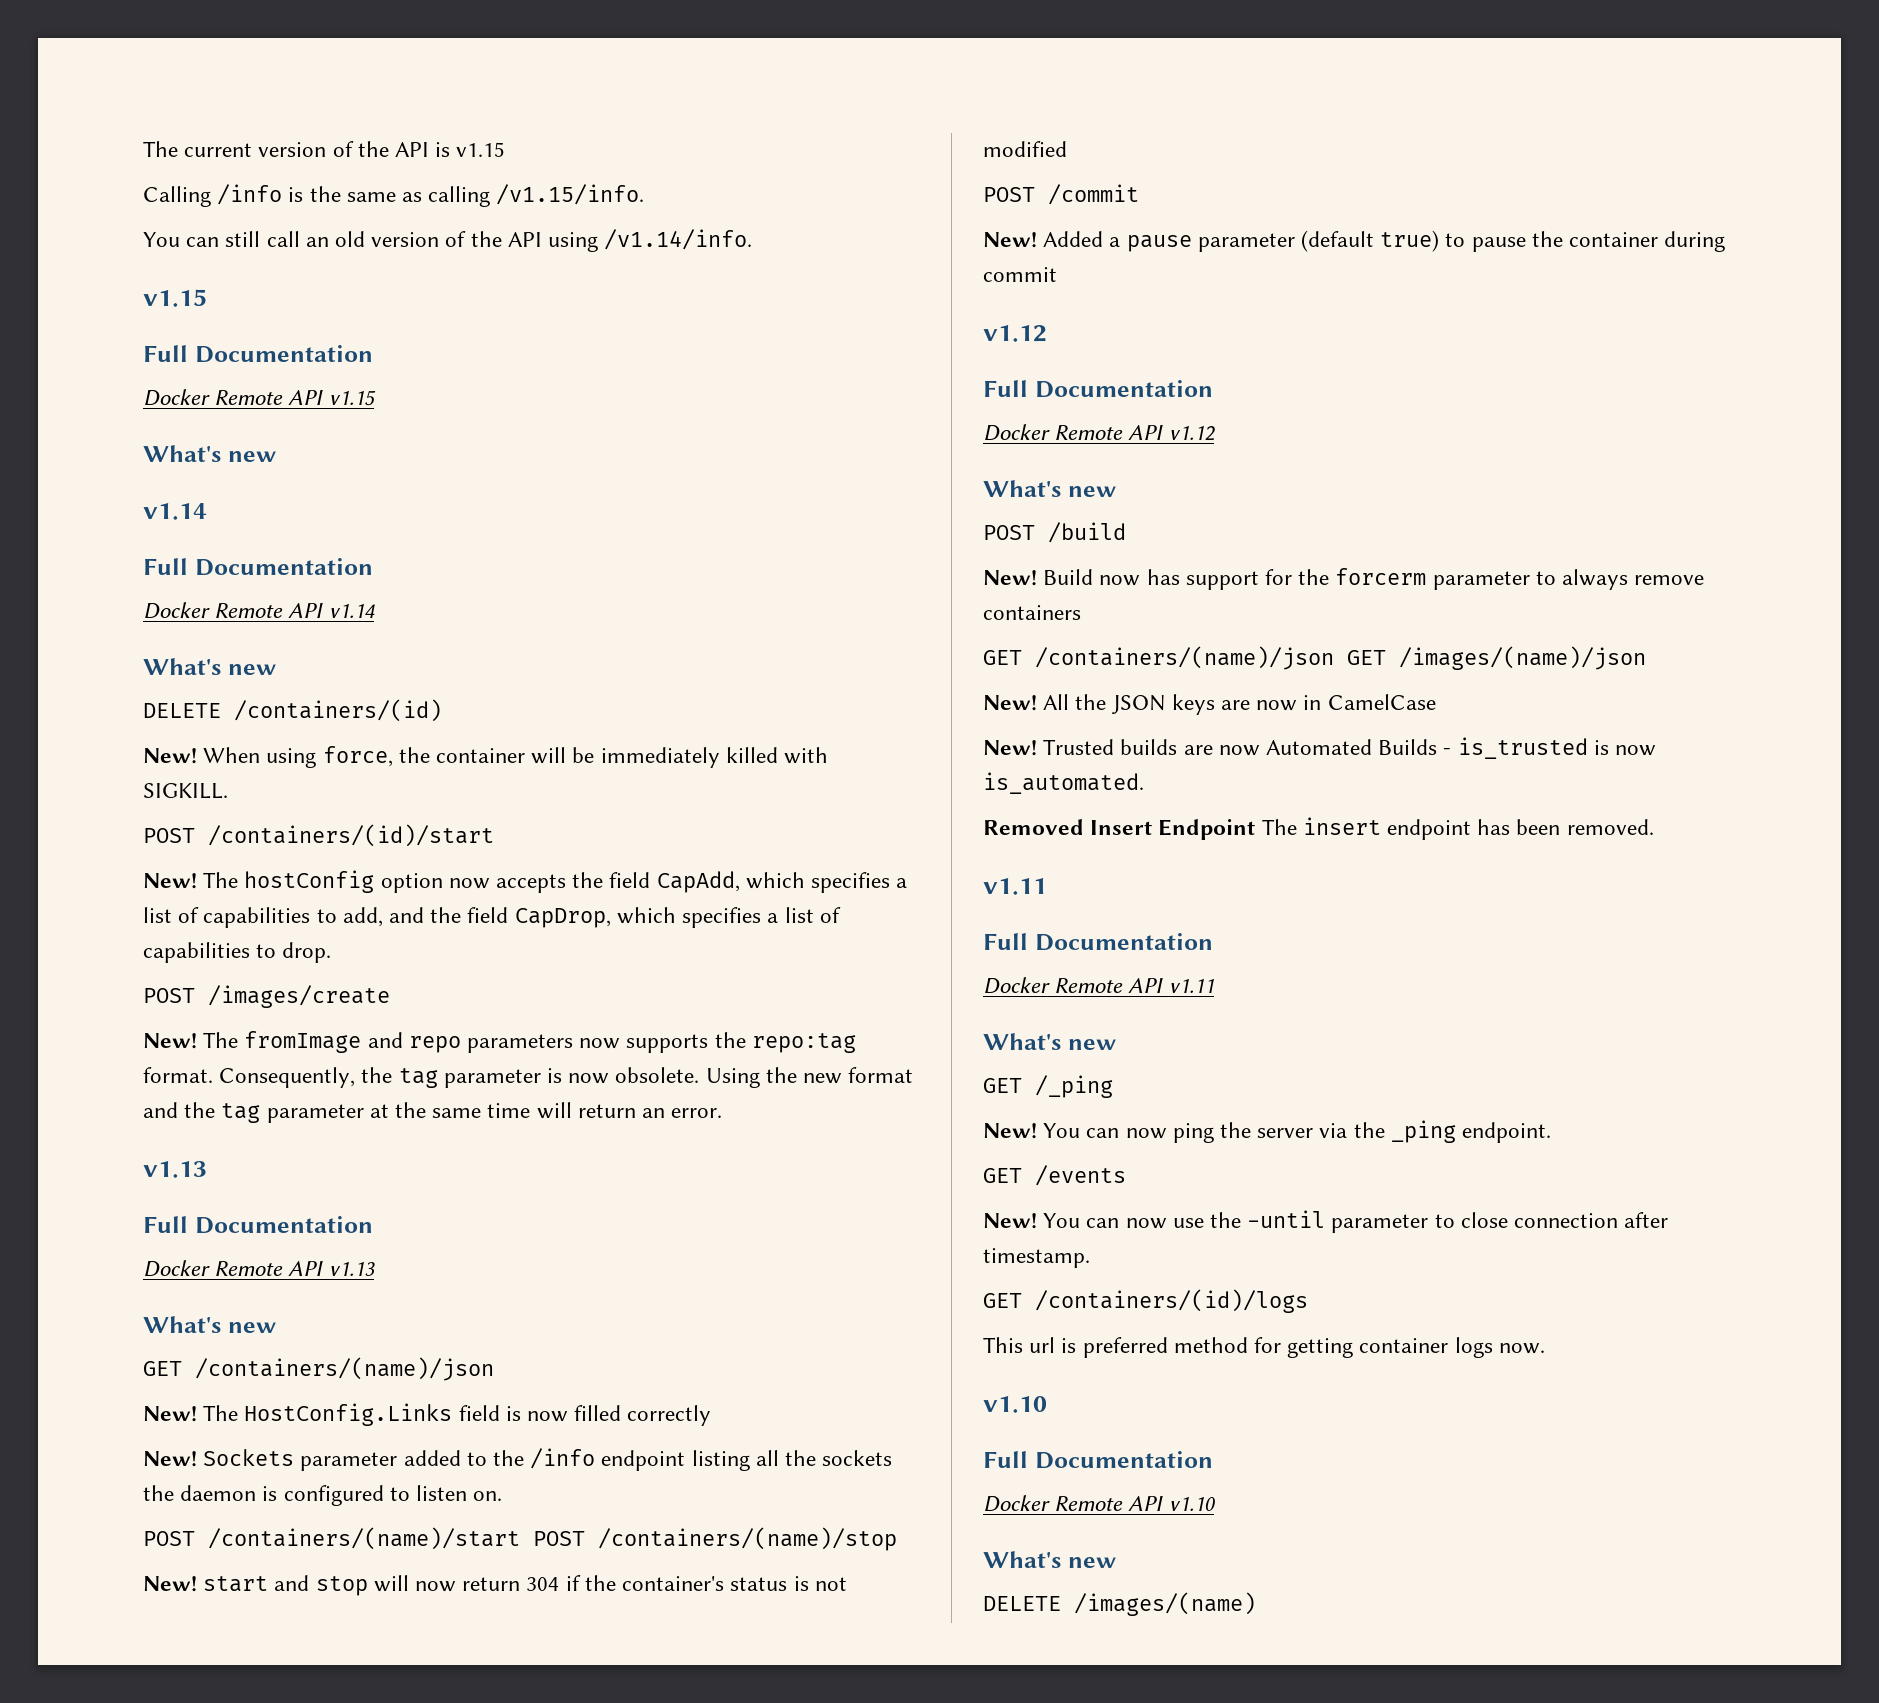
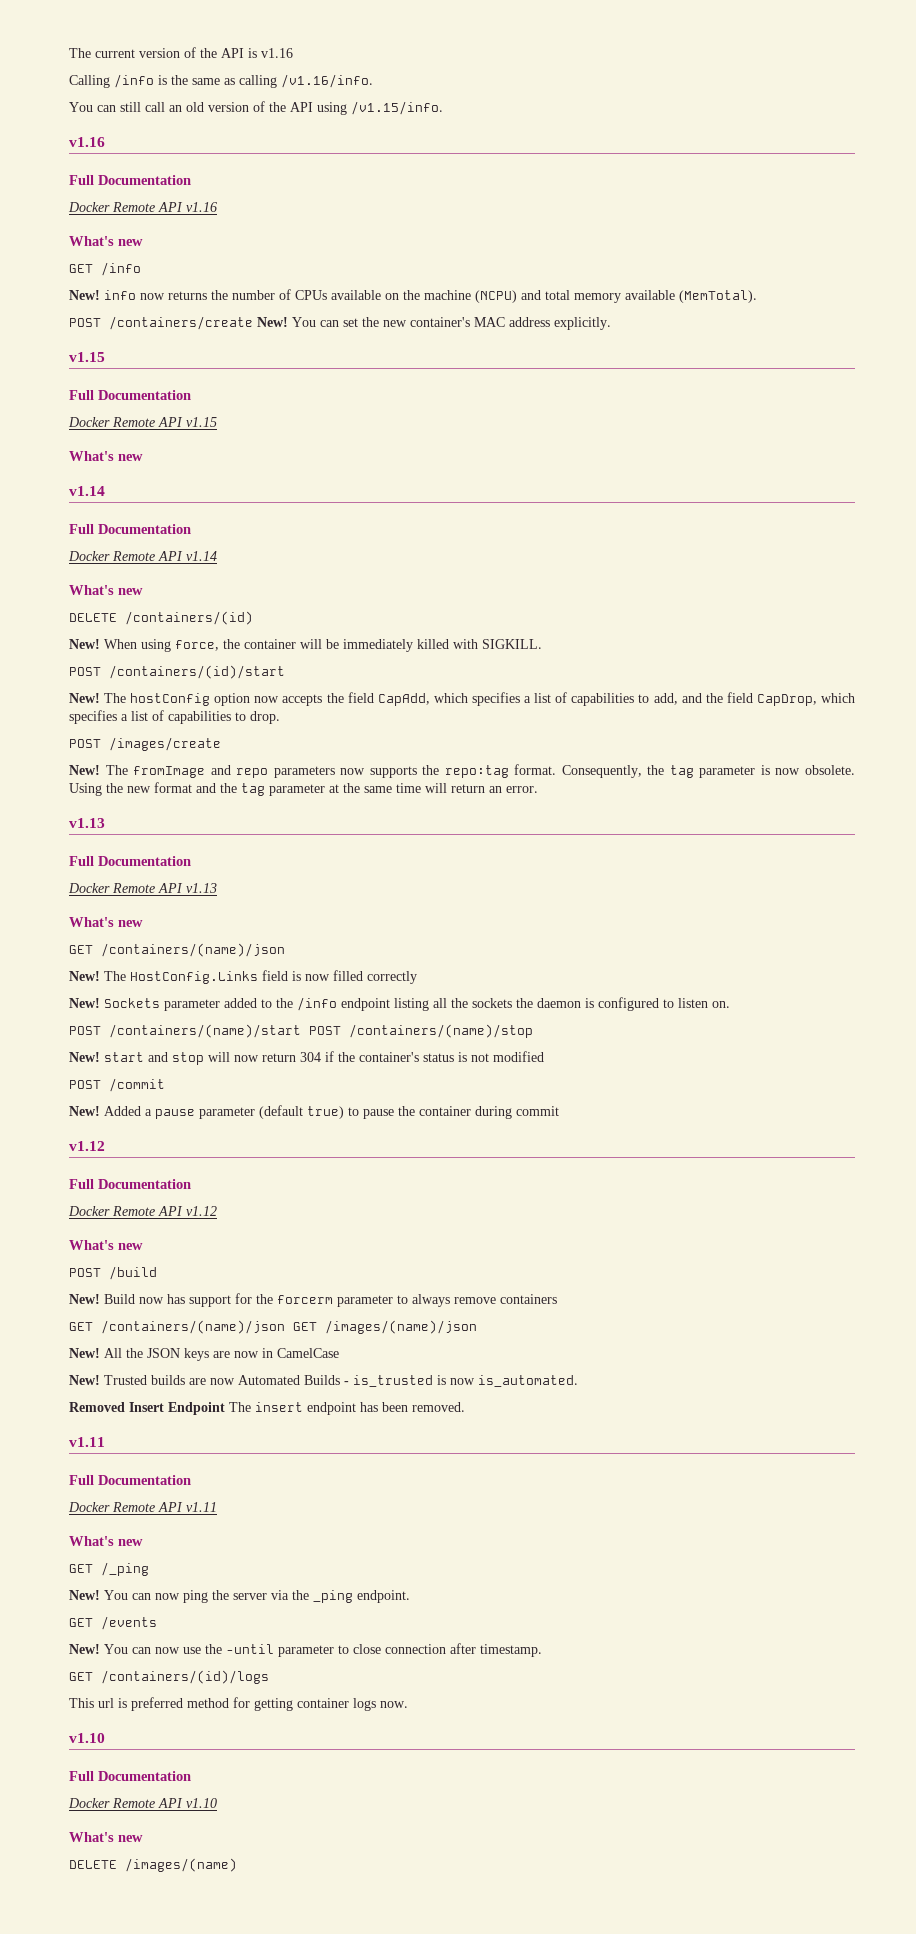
[456,142,506,157] v1.15 -> [261,48,293,58] v1.16
[496,184,645,205] /v1.15/info. -> [281,74,373,88] /v1.16/info.
[604,229,753,250] /v1.14/info. -> [351,101,443,115] [69,137,105,147] [69,175,191,185] [68,202,217,212] [69,236,143,246] [69,262,141,276] [69,289,757,303] [69,316,611,330] /v1.15/info. // v1.16 // Full Documentation // Docker Remote API v1.16 // What's new // GET /info // New! info now returns the number of CPUs available on the machine (NCPU) and total memory available (MemTotal). // POST /containers/create New! You can set the new container's MAC address explicitly.

